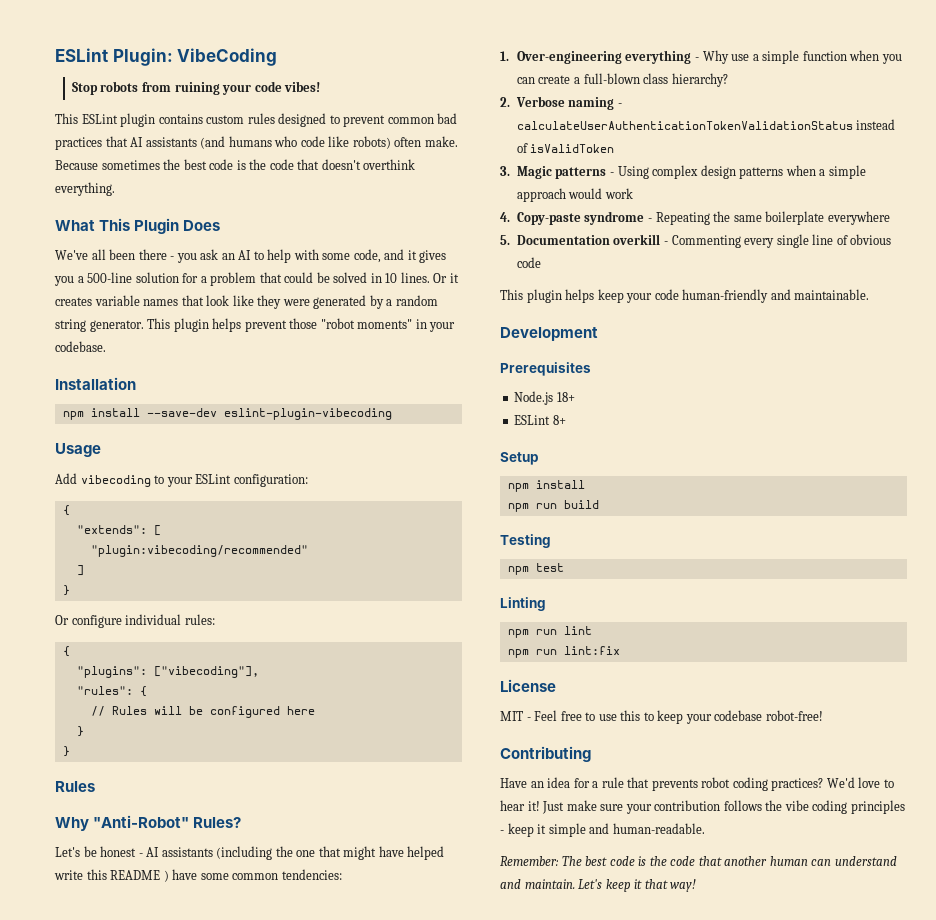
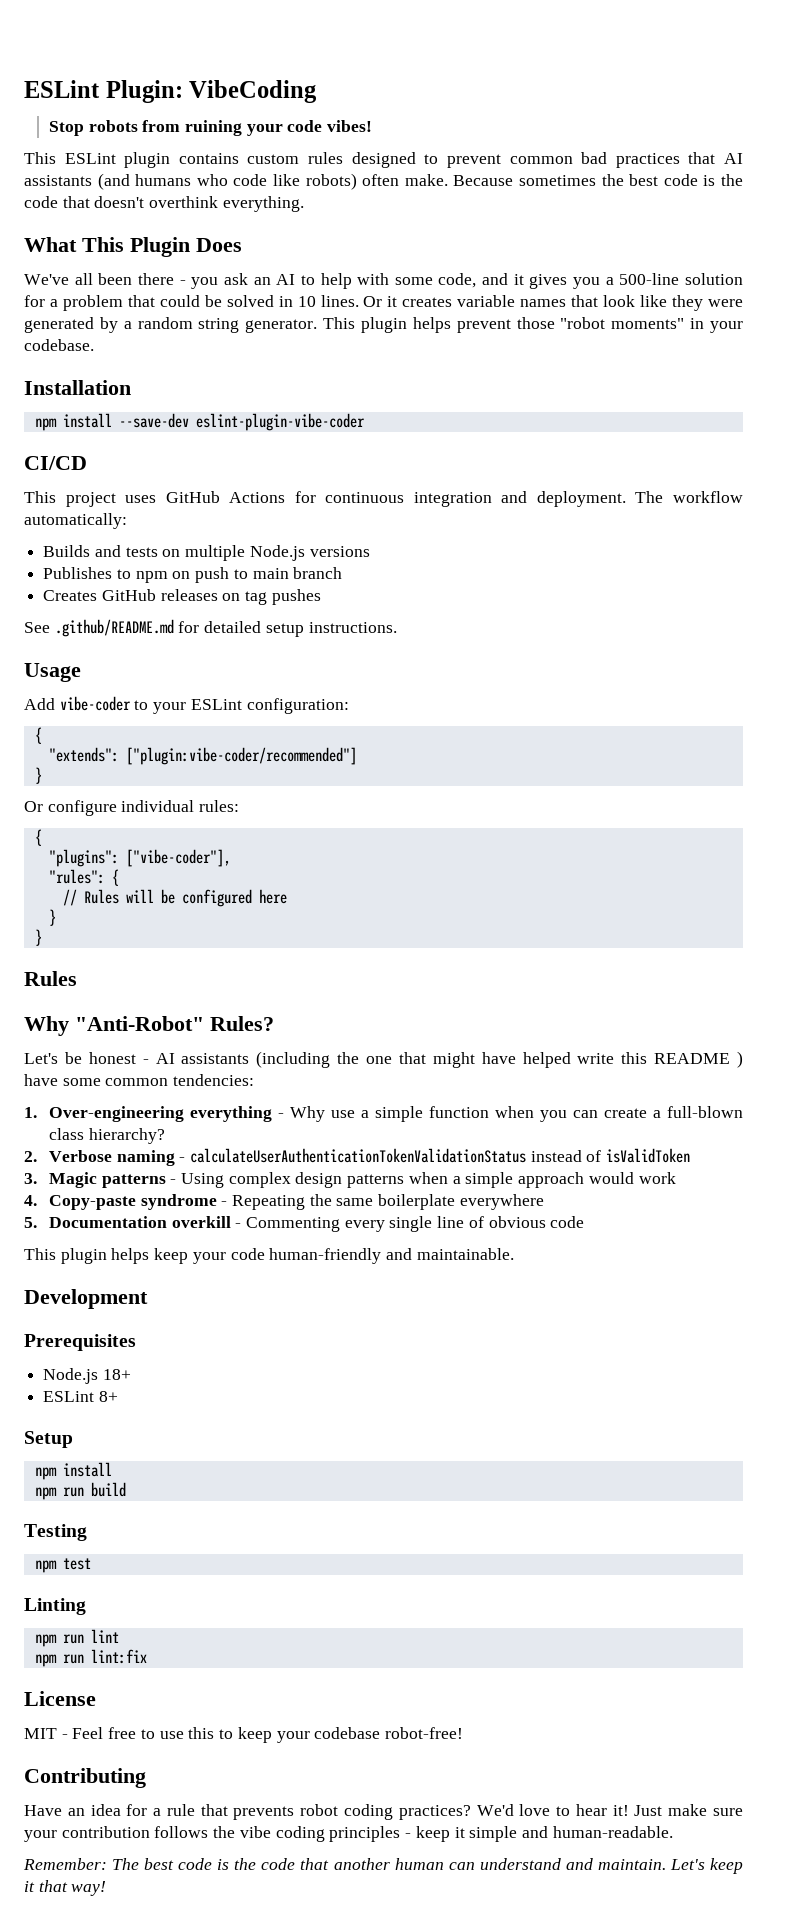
[223,408,392,420] eslint-plugin-vibecoding -> [195,413,365,431] [24,456,87,470] [24,491,743,507] [24,513,127,529] [43,545,370,561] [43,567,343,583] [43,589,321,605] [24,619,397,637] eslint-plugin-vibe-coder // CI/CD // This project uses GitHub Actions for continuous integration and deployment. The workflow automatically: // Builds and tests on multiple Node.js versions // Publishes to npm on push to main branch // Creates GitHub releases on tag pushes // See .github/README.md for detailed setup instructions.
[80,475,151,487] vibecoding -> [59,696,131,711] vibe-coder
[153,525,161,536] [90,545,308,557] [76,565,84,576] [ // "plugin:vibecoding/recommended" // ] -> [125,747,357,765] ["plugin:vibe-coder/recommended"]
[153,666,259,678] ["vibecoding"], -> [125,849,231,867] ["vibe-coder"],

